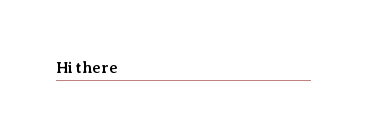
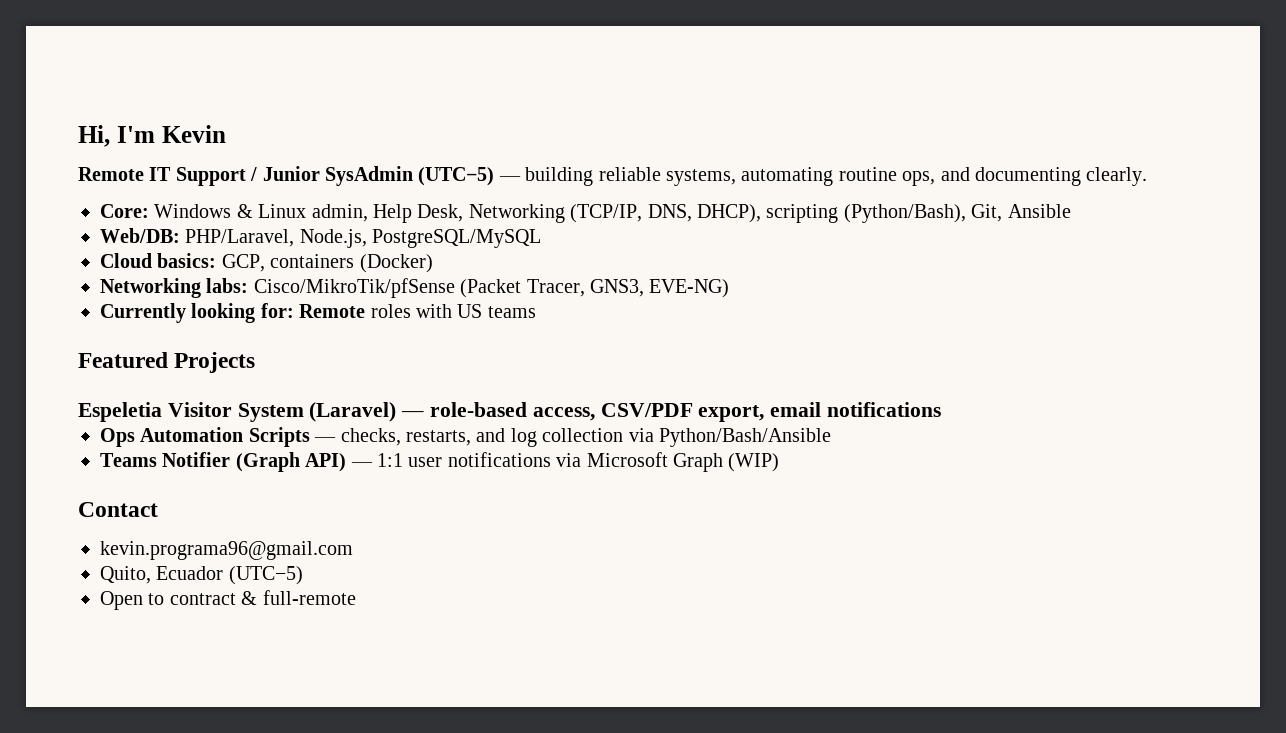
[56,61,119,73] Hi there -> [78,125,226,147] [78,166,1148,186] [100,204,1071,223] [100,228,542,248] [100,253,433,273] [100,278,730,298] [100,303,536,323] [78,352,256,373] [78,402,942,422] [100,427,831,447] [100,452,780,472] [78,502,158,517] [100,541,353,560] [100,566,303,585] [100,590,356,610] Hi, I'm Kevin // Remote IT Support / Junior SysAdmin (UTC−5) — building reliable systems, automating routine ops, and documenting clearly. // Core: Windows & Linux admin, Help Desk, Networking (TCP/IP, DNS, DHCP), scripting (Python/Bash), Git, Ansible // Web/DB: PHP/Laravel, Node.js, PostgreSQL/MySQL // Cloud basics: GCP, containers (Docker) // Networking labs: Cisco/MikroTik/pfSense (Packet Tracer, GNS3, EVE-NG) // Currently looking for: Remote roles with US teams // Featured Projects // Espeletia Visitor System (Laravel) — role-based access, CSV/PDF export, email notifications // Ops Automation Scripts — checks, restarts, and log collection via Python/Bash/Ansible // Teams Notifier (Graph API) — 1:1 user notifications via Microsoft Graph (WIP) // Contact // kevin.programa96@gmail.com // Quito, Ecuador (UTC−5) // Open to contract & full-remote

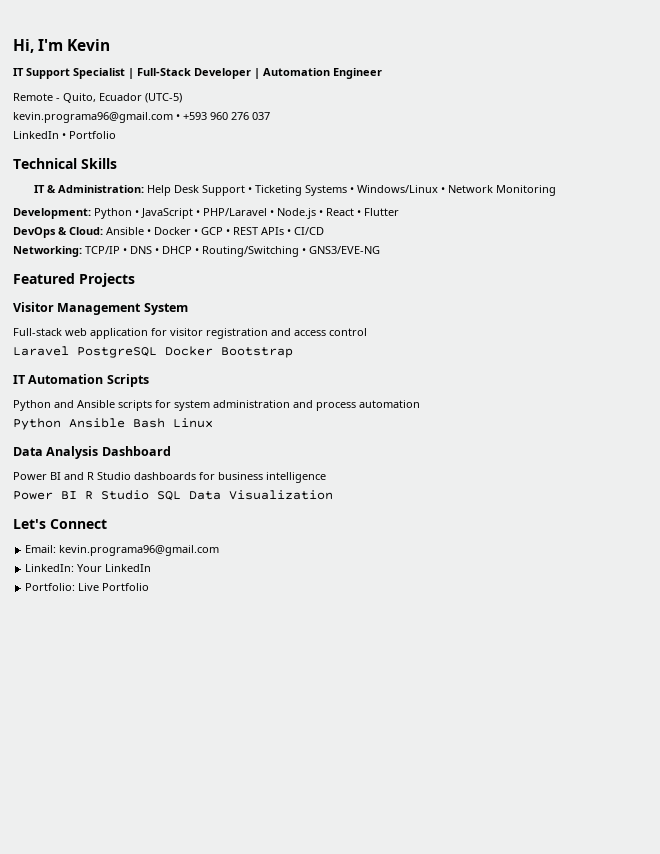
[78,167,144,181] Remote -> (111, 45) none
[250,166,1148,186] [100,204,1071,223] [100,228,542,248] [100,253,433,273] [100,278,730,298] [100,303,536,323] / Junior SysAdmin (UTC−5) — building reliable systems, automating routine ops, and documenting clearly. // Core: Windows & Linux admin, Help Desk, Networking (TCP/IP, DNS, DHCP), scripting (Python/Bash), Git, Ansible // Web/DB: PHP/Laravel, Node.js, PostgreSQL/MySQL // Cloud basics: GCP, containers (Docker) // Networking labs: Cisco/MikroTik/pfSense (Packet Tracer, GNS3, EVE-NG) // Currently looking for: Remote roles with US teams -> [73,68,382,79] [13,93,182,103] [13,112,270,123] [13,131,116,139] [13,158,117,169] [33,185,556,196] [13,208,399,219] [13,227,324,238] [13,246,380,257] Specialist | Full-Stack Developer | Automation Engineer // Remote - Quito, Ecuador (UTC-5) // kevin.programa96@gmail.com • +593 960 276 037 // LinkedIn • Portfolio // Technical Skills // IT & Administration: Help Desk Support • Ticketing Systems • Windows/Linux • Network Monitoring // Development: Python • JavaScript • PHP/Laravel • Node.js • React • Flutter // DevOps & Cloud: Ansible • Docker • GCP • REST APIs • CI/CD // Networking: TCP/IP • DNS • DHCP • Routing/Switching • GNS3/EVE-NG
[78,402,232,422] Espeletia Visitor -> [13,302,142,315] Visitor Management
[309,402,942,422] [100,427,831,447] [100,452,780,472] [78,502,158,517] [100,541,353,560] [100,566,303,585] [100,590,356,610] (Laravel) — role-based access, CSV/PDF export, email notifications // Ops Automation Scripts — checks, restarts, and log collection via Python/Bash/Ansible // Teams Notifier (Graph API) — 1:1 user notifications via Microsoft Graph (WIP) // Contact // kevin.programa96@gmail.com // Quito, Ecuador (UTC−5) // Open to contract & full-remote -> [13,328,367,339] [13,346,293,358] [13,374,149,387] [13,400,420,411] [13,418,213,430] [13,446,171,459] [13,472,326,483] [13,490,333,501] [13,519,107,529] [25,545,220,556] [25,564,152,572] [25,583,150,591] // Full-stack web application for visitor registration and access control // Laravel PostgreSQL Docker Bootstrap // IT Automation Scripts // Python and Ansible scripts for system administration and process automation // Python Ansible Bash Linux // Data Analysis Dashboard // Power BI and R Studio dashboards for business intelligence // Power BI R Studio SQL Data Visualization // Let's Connect // Email: kevin.programa96@gmail.com // LinkedIn: Your LinkedIn // Portfolio: Live Portfolio

